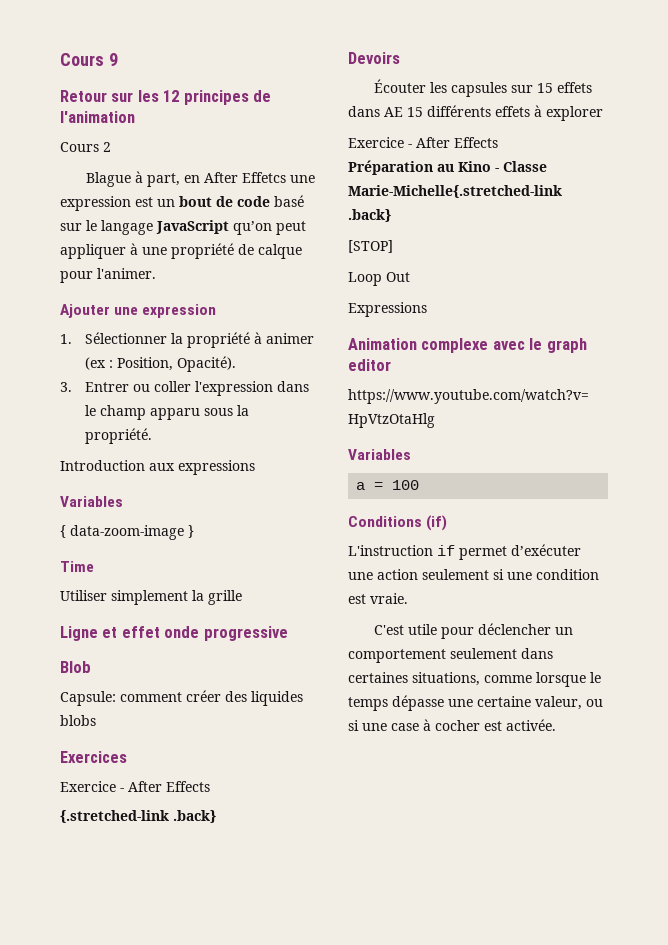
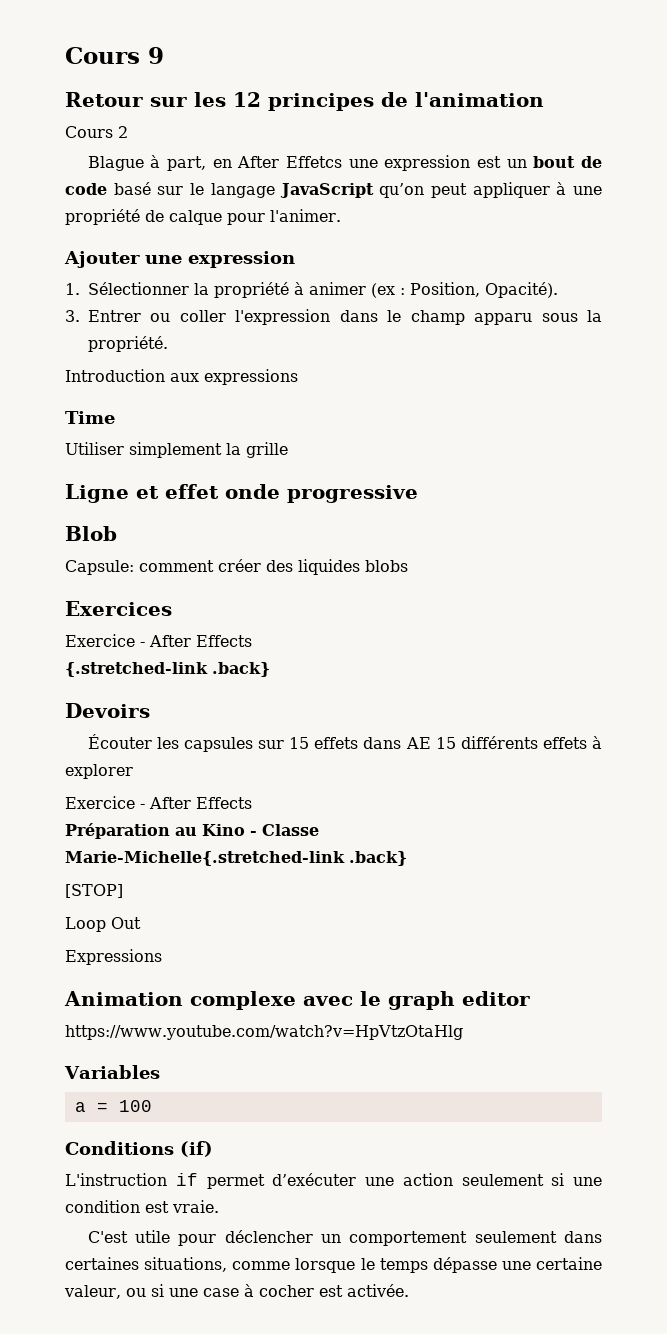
[60,496,123,507] [60,525,194,540] // Variables // { data-zoom-image } -> (298, 377) none

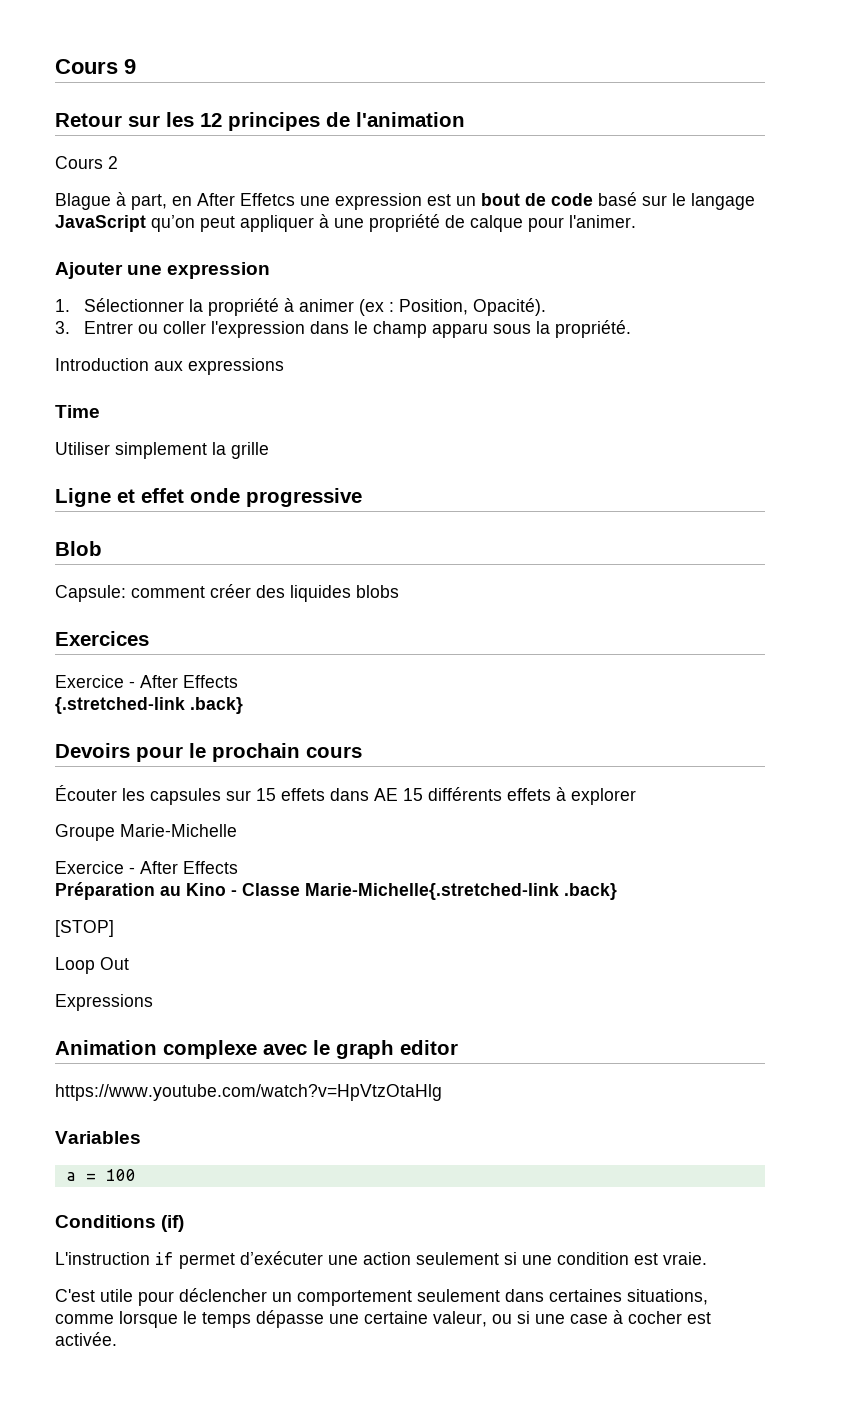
(150, 710) none -> [136,743,362,762] pour le prochain cours
(133, 771) none -> [55,824,237,841] // Groupe Marie-Michelle

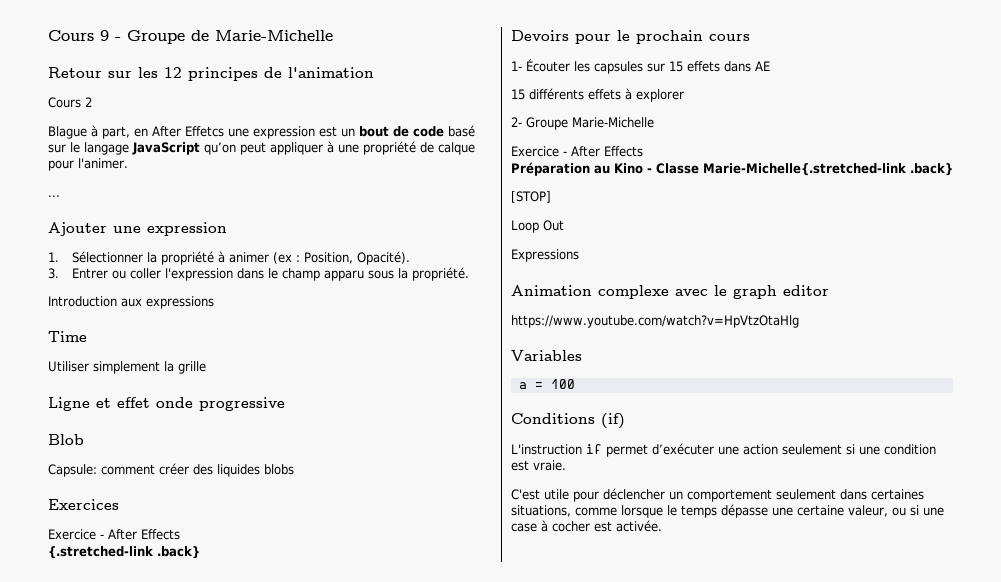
(136, 66) none -> [115,30,333,44] - Groupe de Marie-Michelle
(636, 221) none -> [48,195,60,197] // ...
(362, 752) none -> [511,61,522,71] 1-
(398, 794) none -> (770, 66) //
(636, 796) none -> [511,117,522,127] 2-

